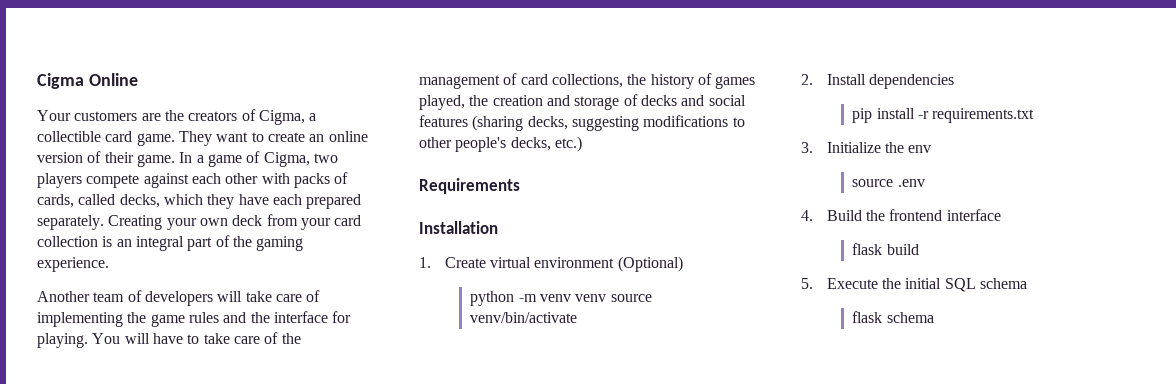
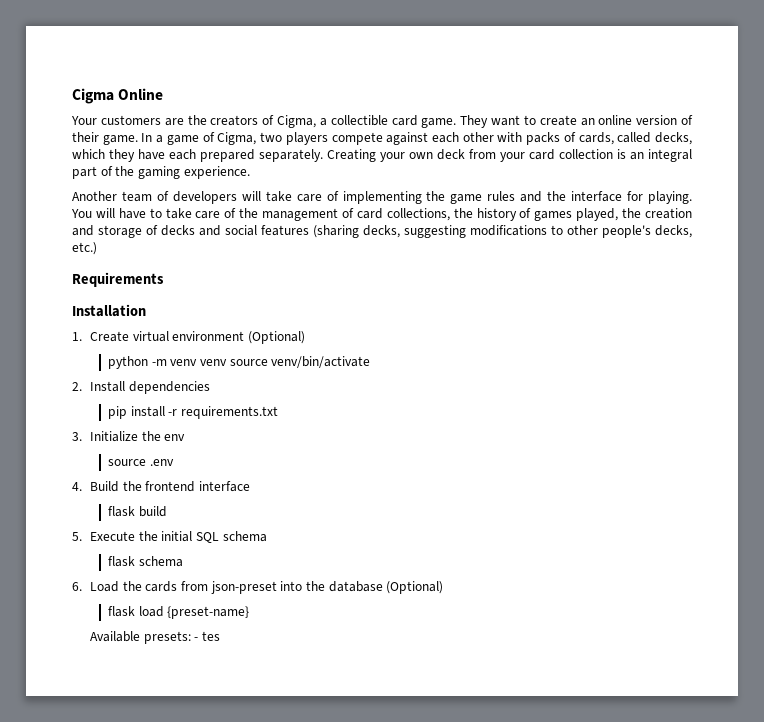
(934, 317) none -> [72,581,444,594] [108,606,250,619] [90,631,220,644] // 6. Load the cards from json-preset into the database (Optional) // flask load {preset-name} // Available presets: - tes

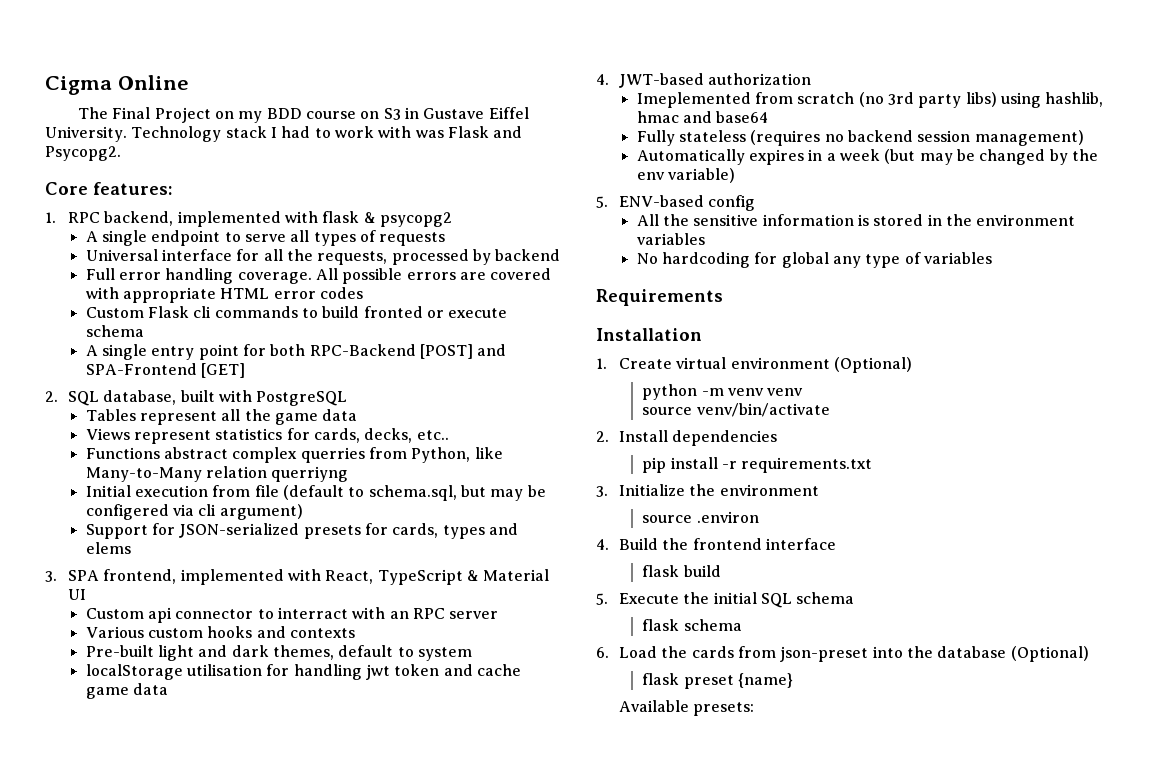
[71,115,693,128] [72,132,692,145] [72,149,692,162] [72,166,250,179] [72,191,692,204] [71,208,693,221] [72,225,692,238] [72,242,97,255] Your customers are the creators of Cigma, a collectible card game. They want to create an online version of their game. In a game of Cigma, two players compete against each other with packs of cards, called decks, which they have each prepared separately. Creating your own deck from your card collection is an integral part of the gaming experience. // Another team of developers will take care of implementing the game rules and the interface for playing. You will have to take care of the management of card collections, the history of games played, the creation and storage of decks and social features (sharing decks, suggesting modifications to other people's decks, etc.) -> [78,107,529,123] [45,126,523,142] [45,146,121,161] [45,182,173,195] [45,211,453,227] [85,230,446,246] [85,249,561,265] [85,268,552,284] [85,287,364,303] [85,306,508,318] [85,325,144,337] [85,344,507,360] [85,363,246,378] [45,390,348,406] [85,409,358,425] [85,428,449,444] [85,447,503,463] [85,466,349,482] [85,485,546,501] [85,504,303,520] [85,523,518,539] [85,542,131,554] [45,569,550,585] [68,589,87,600] [85,607,499,623] [85,626,356,638] [85,645,472,661] [85,664,521,680] [85,683,169,699] [596,73,812,88] [636,92,1104,108] [636,111,769,123] [636,130,1084,146] [636,149,1098,165] [636,168,736,183] [596,195,756,211] [636,214,1076,226] [636,233,705,245] [636,252,992,268] The Final Project on my BDD course on S3 in Gustave Eiffel University. Technology stack I had to work with was Flask and Psycopg2. // Core features: // 1. RPC backend, implemented with flask & psycopg2 // A single endpoint to serve all types of requests // Universal interface for all the requests, processed by backend // Full error handling coverage. All possible errors are covered with appropriate HTML error codes // Custom Flask cli commands to build fronted or execute schema // A single entry point for both RPC-Backend [POST] and SPA-Frontend [GET] // 2. SQL database, built with PostgreSQL // Tables represent all the game data // Views represent statistics for cards, decks, etc.. // Functions abstract complex querries from Python, like Many-to-Many relation querriyng // Initial execution from file (default to schema.sql, but may be configered via cli argument) // Support for JSON-serialized presets for cards, types and elems // 3. SPA frontend, implemented with React, TypeScript & Material UI // Custom api connector to interract with an RPC server // Various custom hooks and contexts // Pre-built light and dark themes, default to system // localStorage utilisation for handling jwt token and cache game data // 4. JWT-based authorization // Imeplemented from scratch (no 3rd party libs) using hashlib, hmac and base64 // Fully stateless (requires no backend session management) // Automatically expires in a week (but may be changed by the env variable) // 5. ENV-based config // All the sensitive information is stored in the environment variables // No hardcoding for global any type of variables
(227, 362) none -> (804, 392) //
[164,434,186,441] [108,459,174,466] env // source .env -> [719,484,819,496] [642,511,759,523] environment // source .environ
[138,606,250,619] load {preset-name} -> [683,673,793,689] preset {name}
[194,631,220,641] - tes -> (755, 709) none

